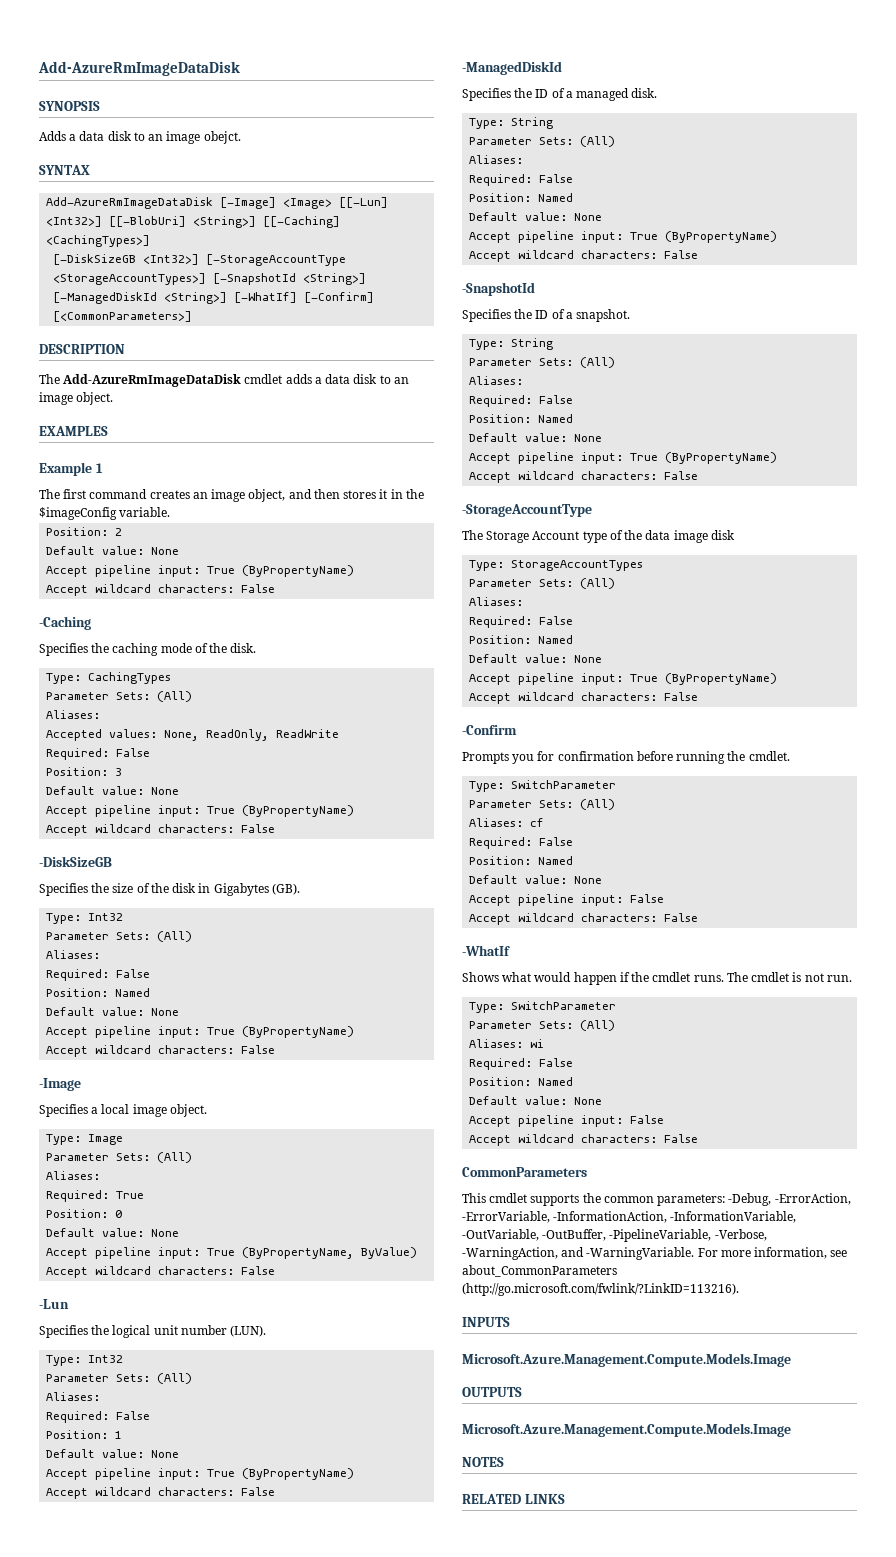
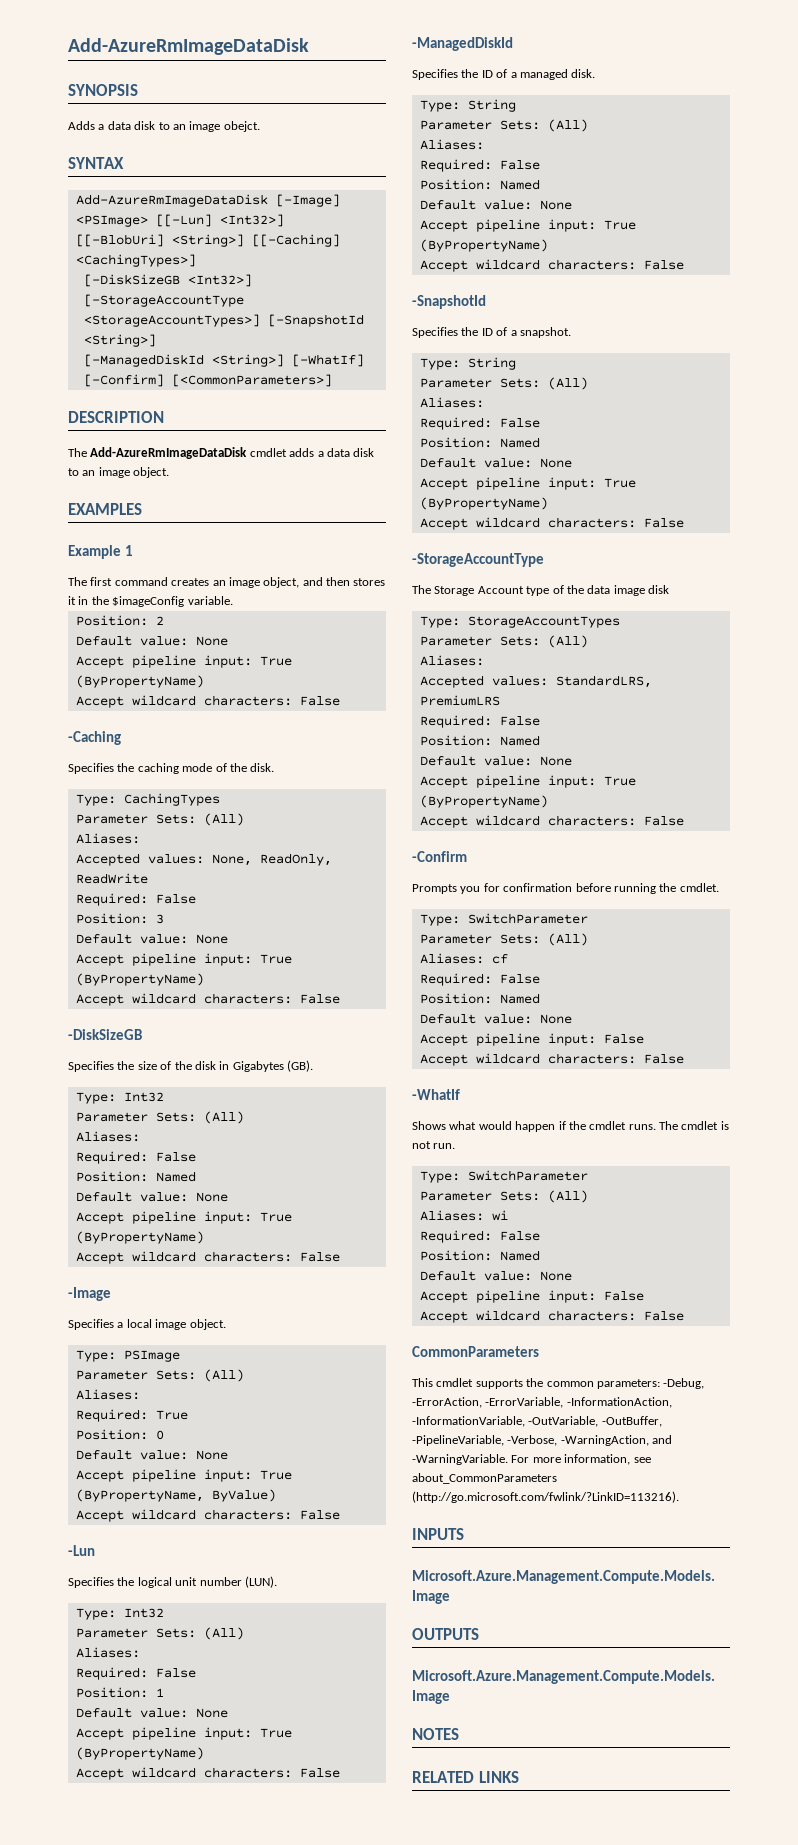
[283,198,333,209] <Image> -> [75,215,148,227] <PSImage>
[88,1134,124,1145] Image -> [123,1350,180,1362] PSImage
(524, 601) none -> [419,675,652,688] [419,695,500,706] // Accepted values: StandardLRS, PremiumLRS

